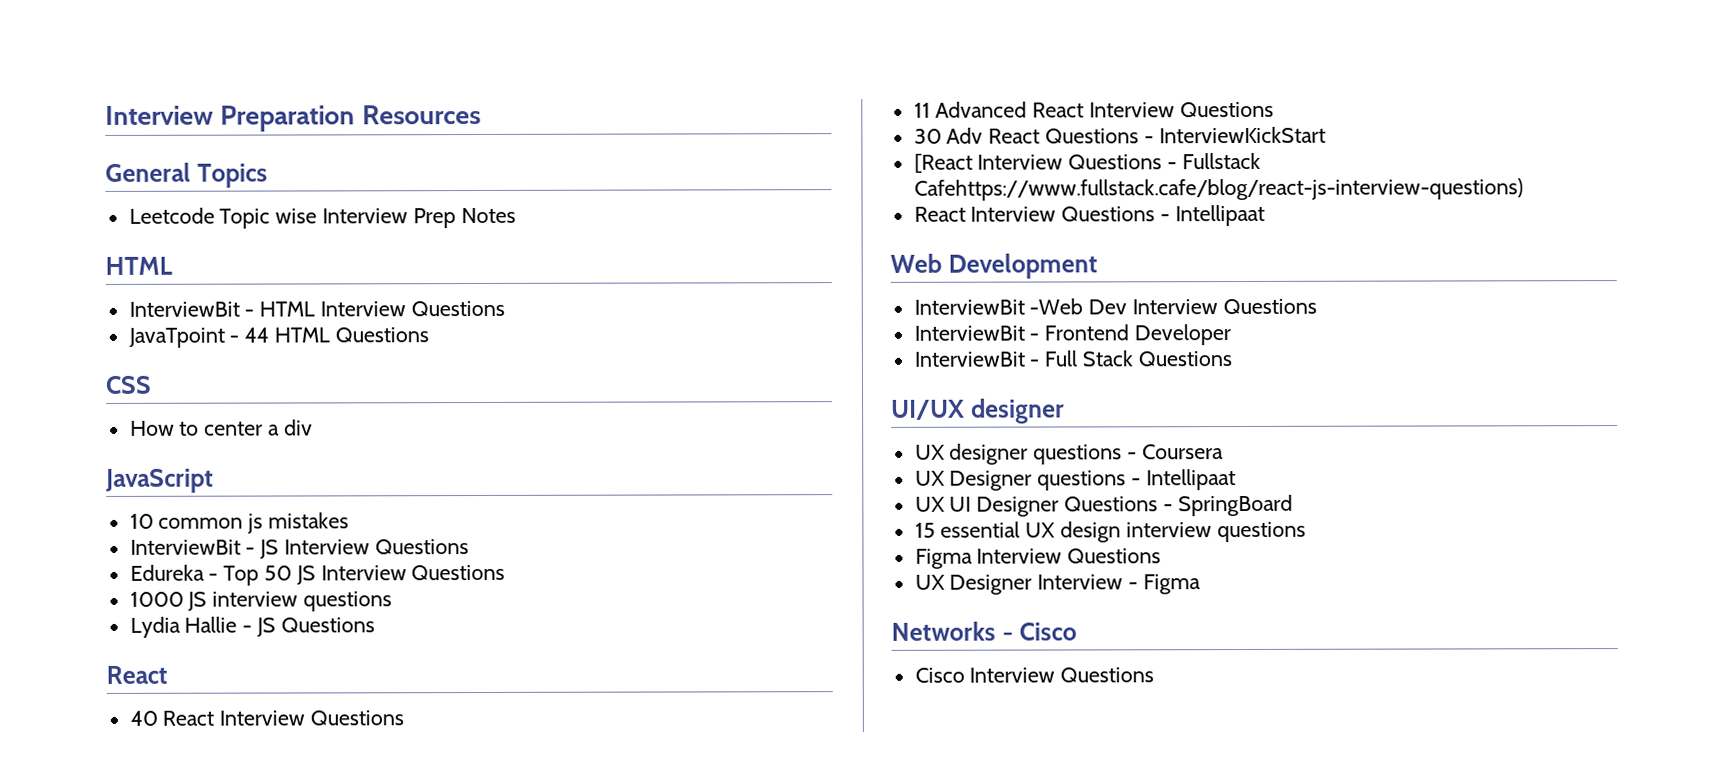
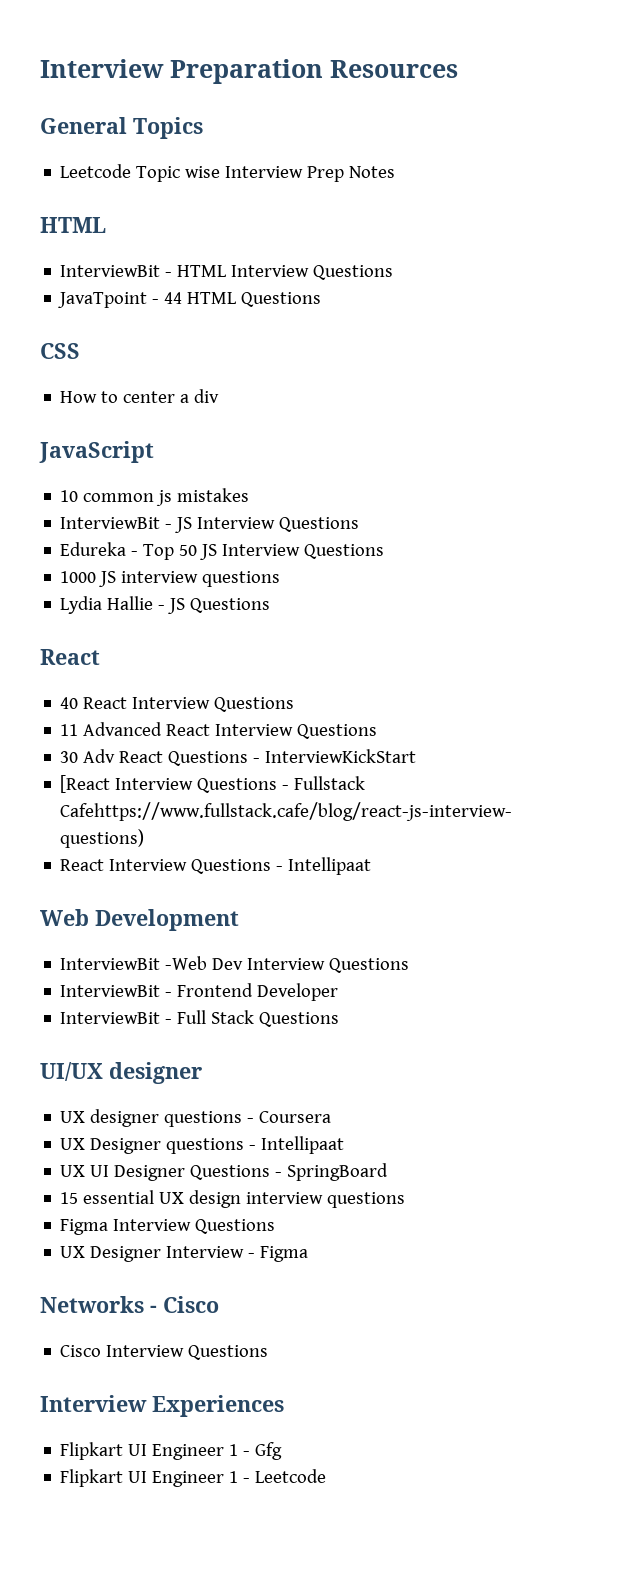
(1155, 675) none -> [40,1395,284,1417] [60,1442,283,1460] [60,1469,327,1487] // Interview Experiences // Flipkart UI Engineer 1 - Gfg // Flipkart UI Engineer 1 - Leetcode

